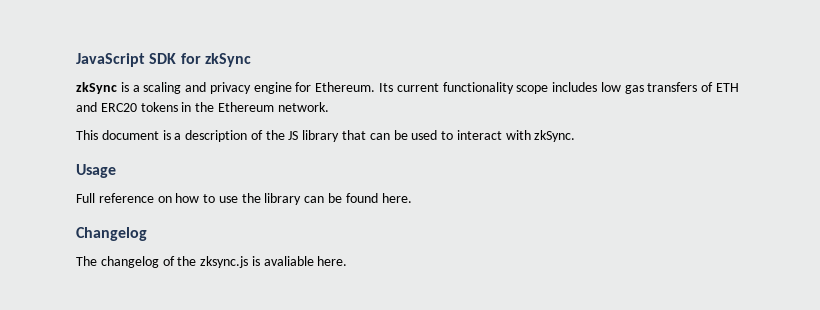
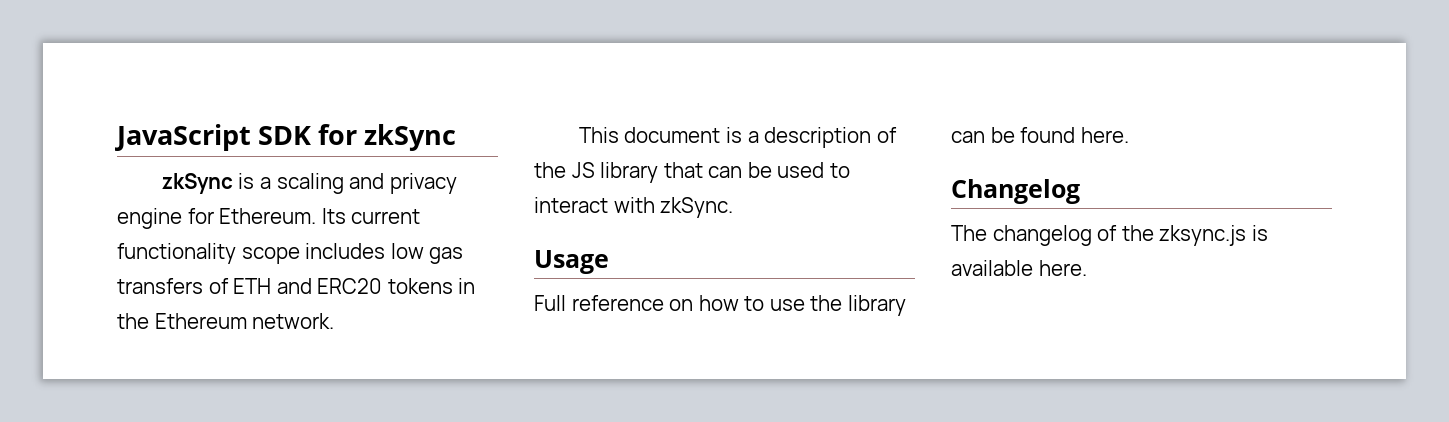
[263,256,314,266] avaliable -> [951,260,1033,276] available

